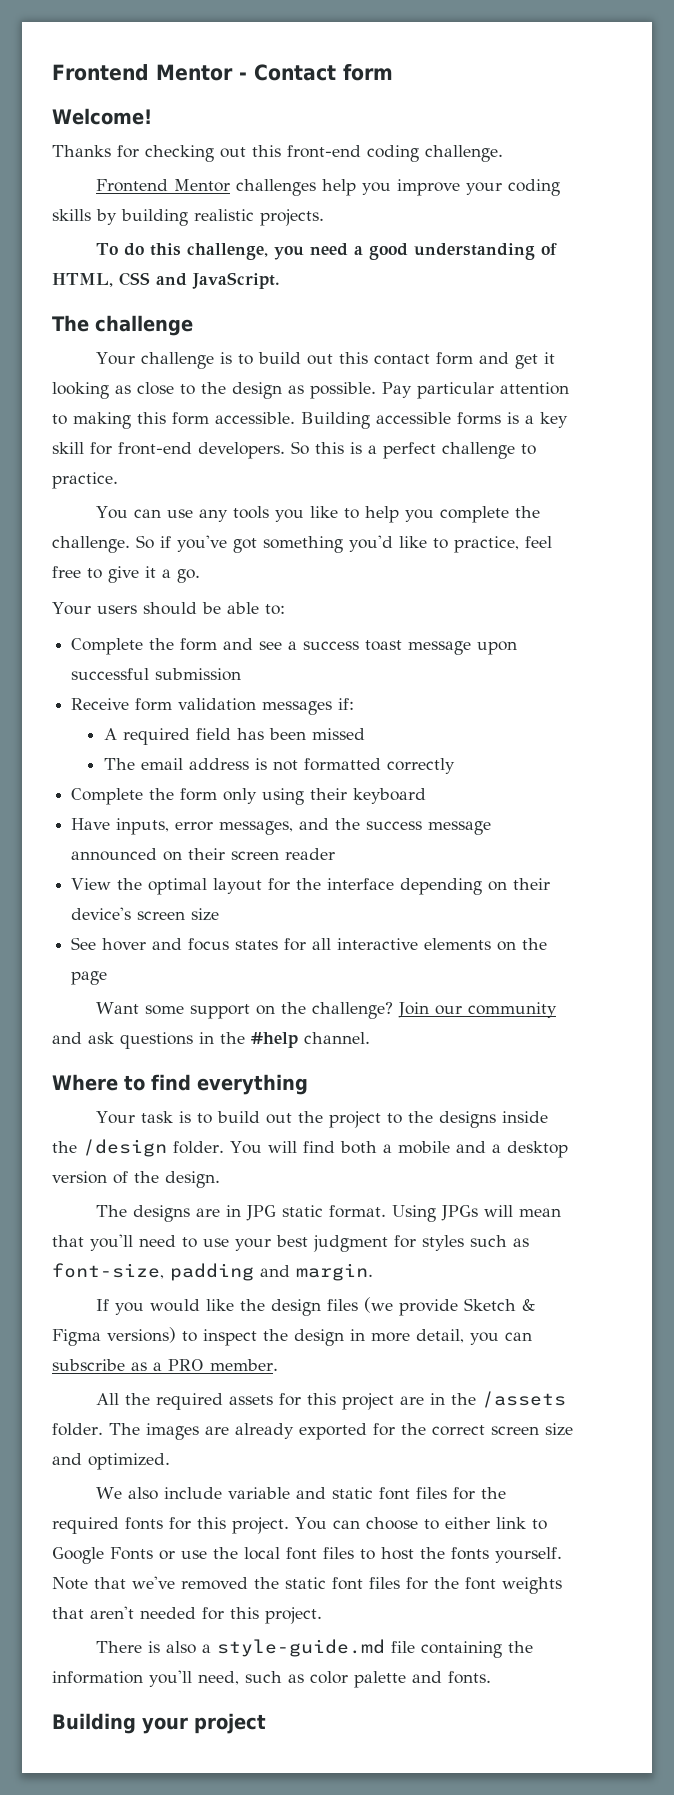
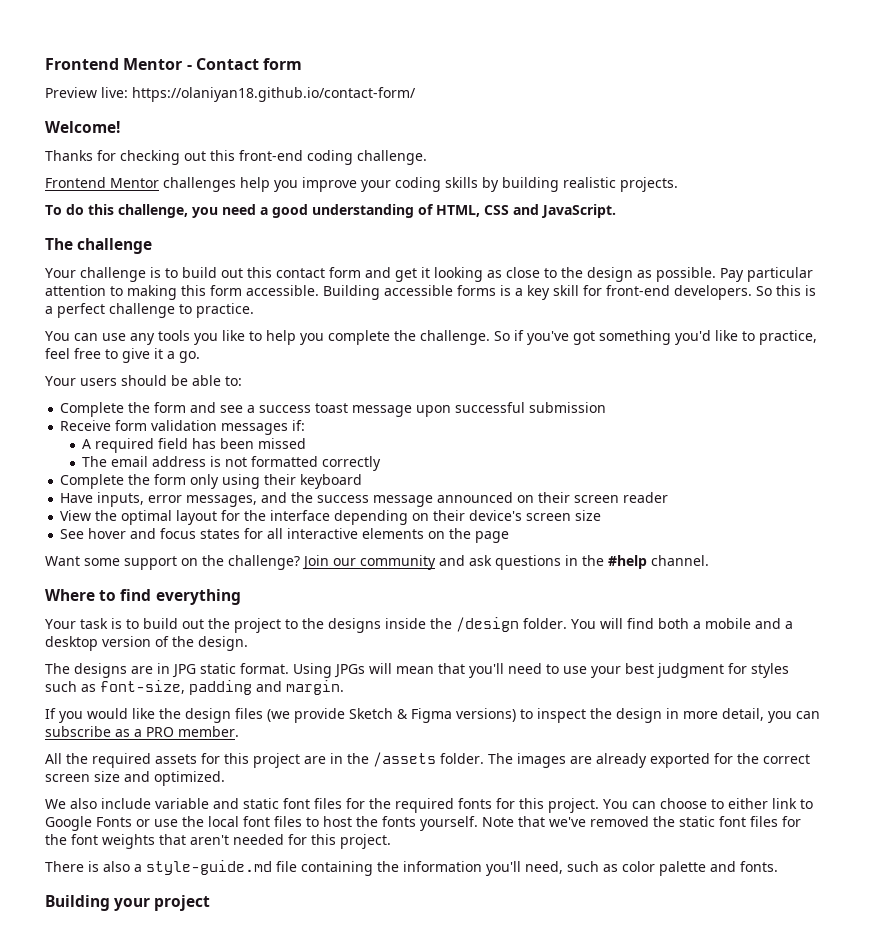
(393, 72) none -> [45,87,416,102] // Preview live: https://olaniyan18.github.io/contact-form/

